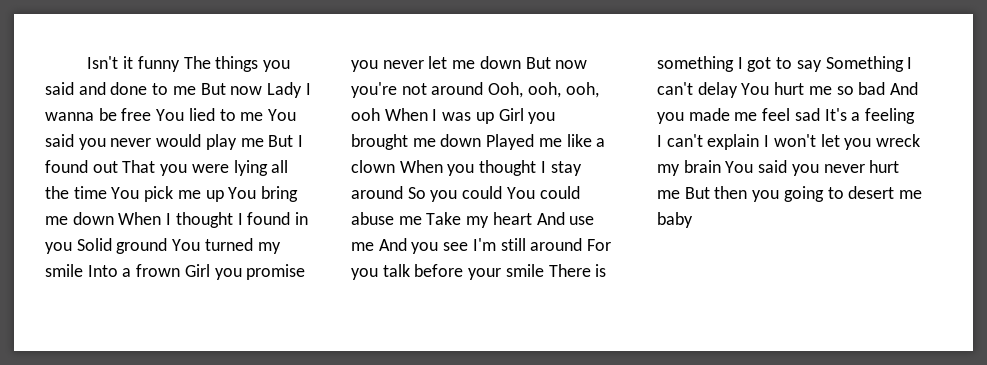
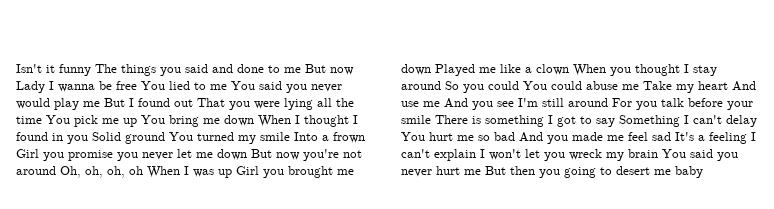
[488,82,599,98] [351,108,380,121] Ooh, ooh, ooh, ooh -> [60,166,143,178] Oh, oh, oh, oh

